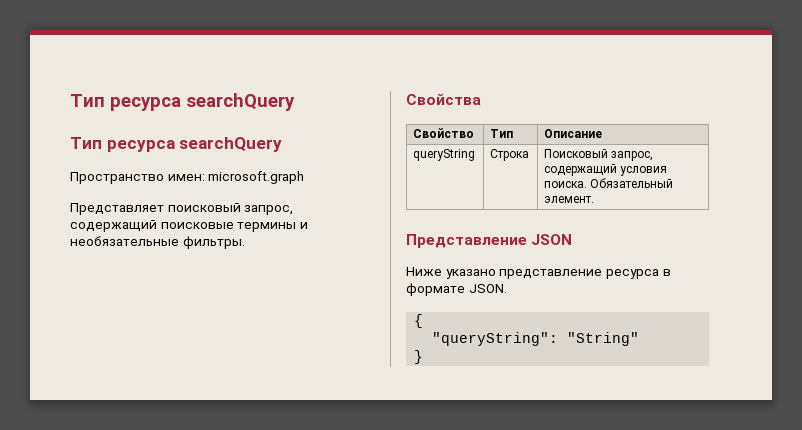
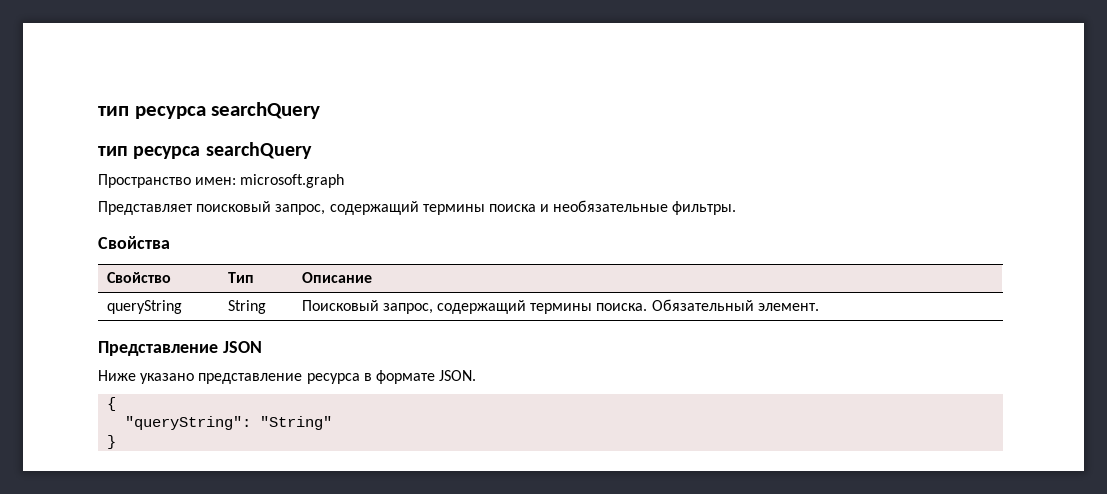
[70,93,295,111] [70,137,102,149] Тип ресурса searchQuery // Тип -> [98,102,321,119] [98,146,128,156] тип ресурса searchQuery // тип
[160,222,297,232] поисковые термины -> [422,204,536,215] термины поиска
[490,149,530,161] Строка -> [227,300,266,314] String
[620,166,668,176] условия -> [530,303,593,314] термины

